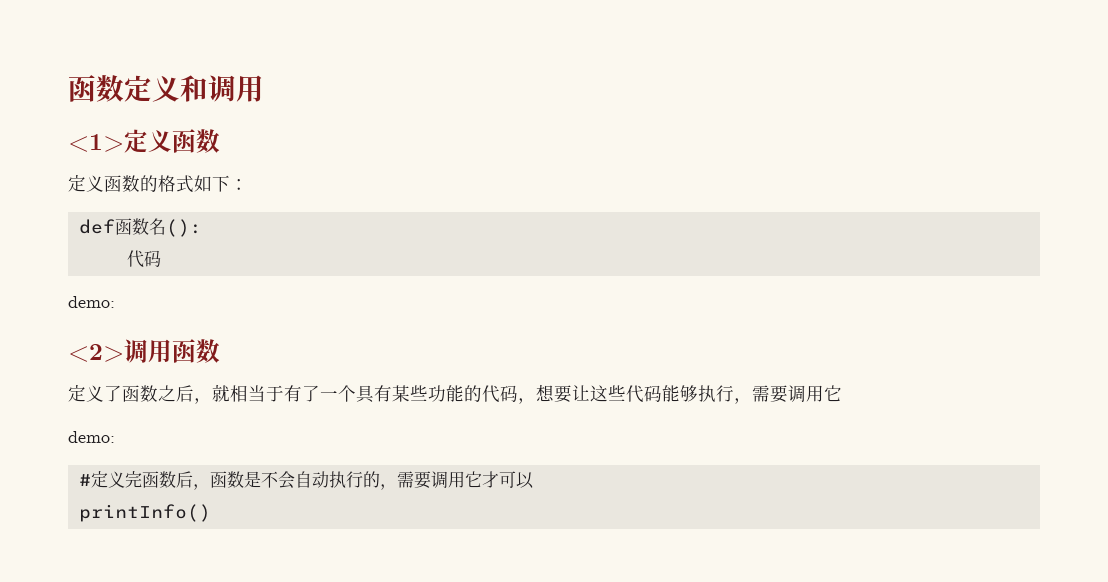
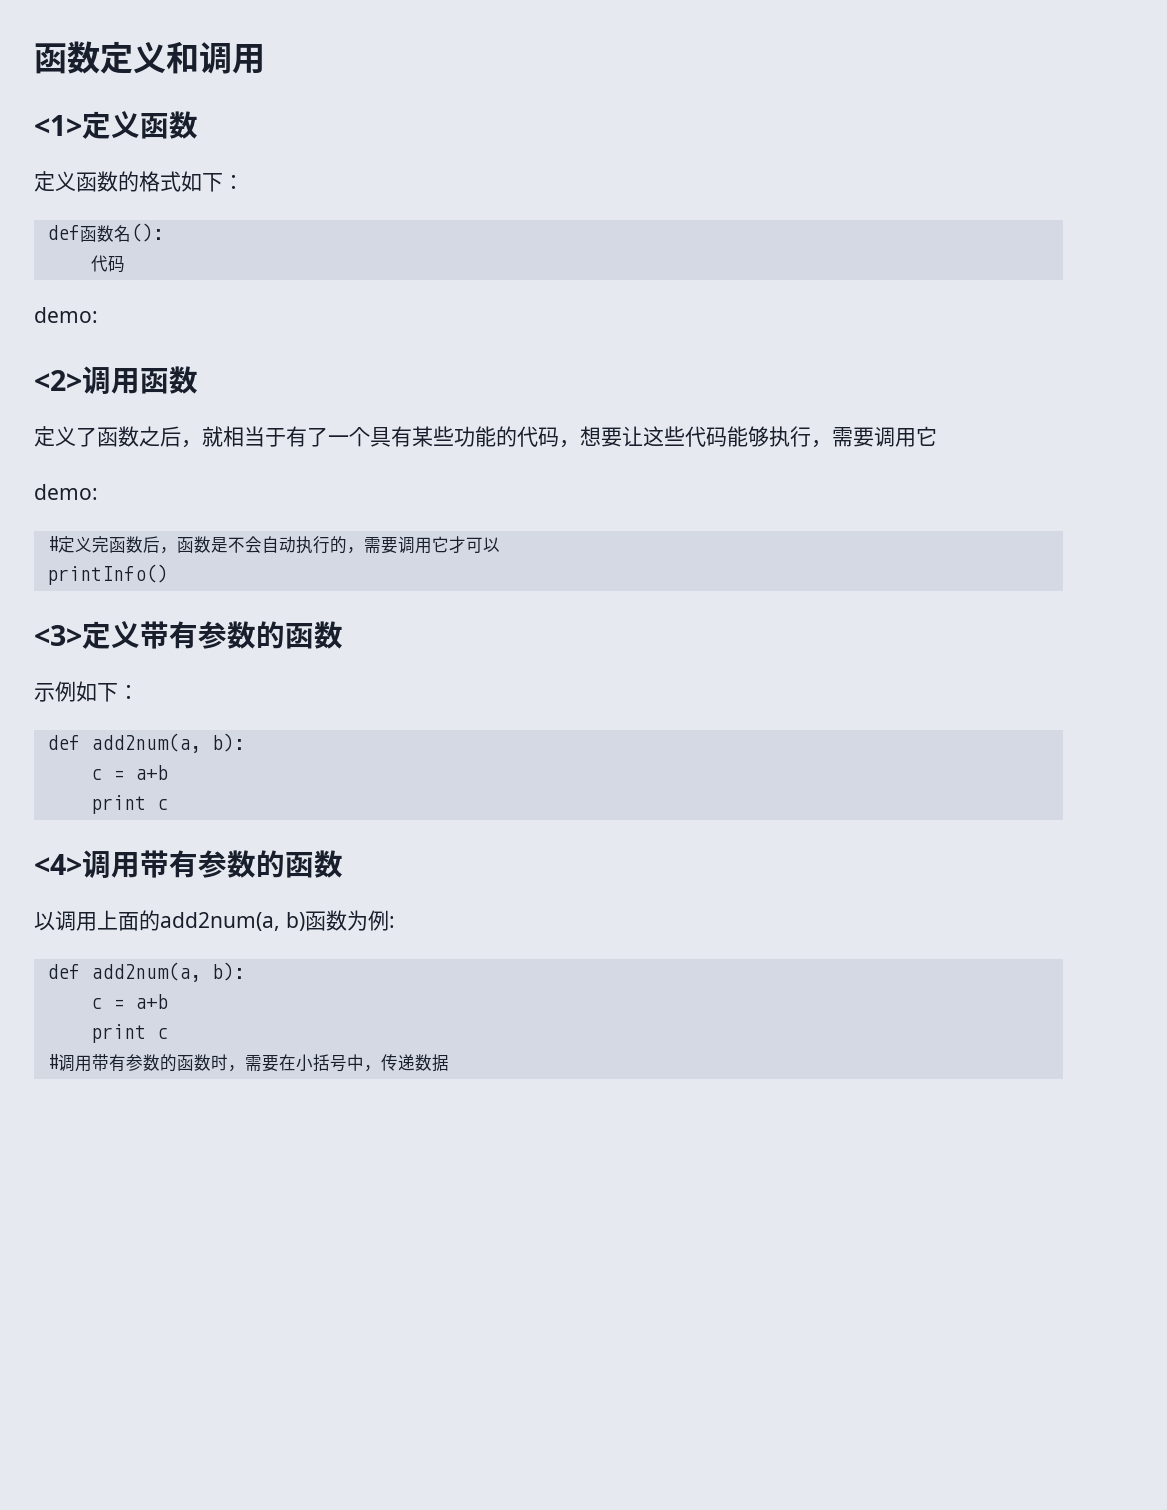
(211, 513) none -> [34,621,343,649] [34,681,139,702] [46,733,245,753] [90,765,168,780] [90,795,168,814] [34,850,343,879] [34,910,395,931] [46,962,245,982] [90,994,168,1009] [90,1024,168,1043] [46,1054,449,1072] // <3>定义带有参数的函数 // 示例如下： // def add2num(a, b): // c = a+b // print c // <4>调用带有参数的函数 // 以调用上面的add2num(a, b)函数为例: // def add2num(a, b): // c = a+b // print c // #调用带有参数的函数时，需要在小括号中，传递数据

